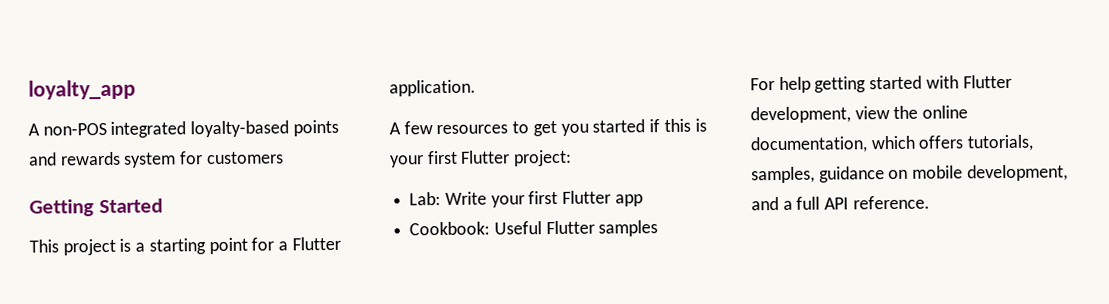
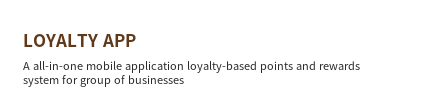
[28,79,136,100] [28,121,187,138] loyalty_app // A non-POS integrated -> [23,34,136,47] [23,61,184,73] LOYALTY APP // A all-in-one mobile application
[205,151,284,165] [29,198,163,217] [29,236,341,256] [389,79,476,97] [389,118,707,137] [390,149,573,168] [409,190,643,208] [409,220,659,237] [750,74,1012,94] [750,105,969,124] [750,134,1035,154] [751,164,1068,184] [751,195,930,211] customers // Getting Started // This project is a starting point for a Flutter application. // A few resources to get you started if this is your first Flutter project: // Lab: Write your first Flutter app // Cookbook: Useful Flutter samples // For help getting started with Flutter development, view the online documentation, which offers tutorials, samples, guidance on mobile development, and a full API reference. -> [79,75,184,87] group of businesses

